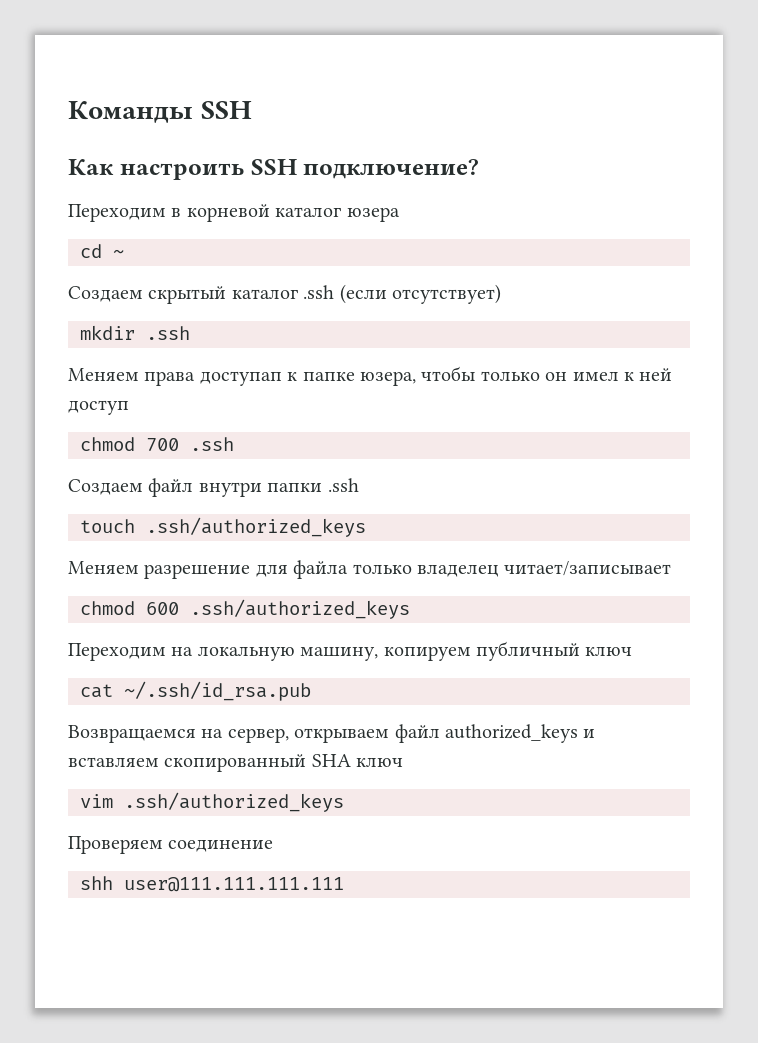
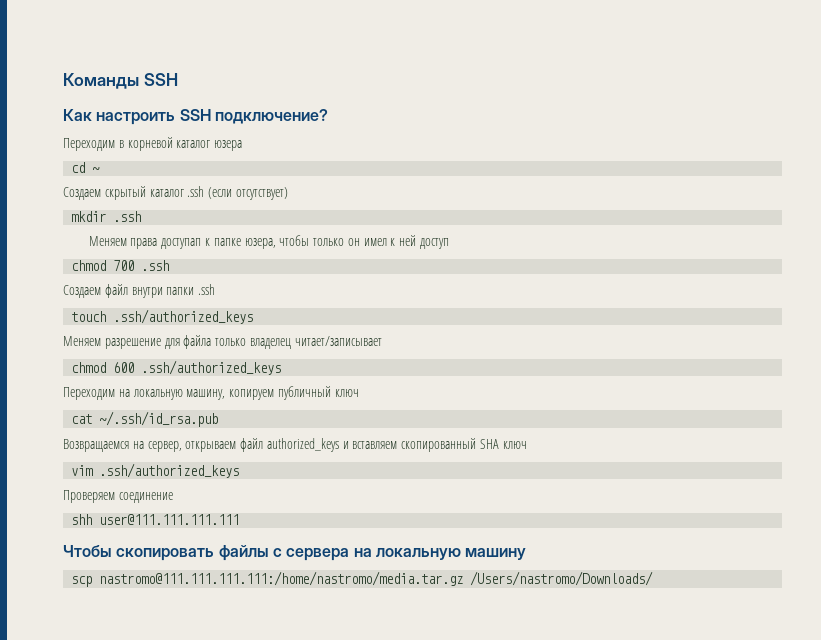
(344, 884) none -> [63,545,527,561] [71,571,654,587] // Чтобы скопировать файлы с сервера на локальную машину // scp nastromo@111.111.111.111:/home/nastromo/media.tar.gz /Users/nastromo/Downloads/

